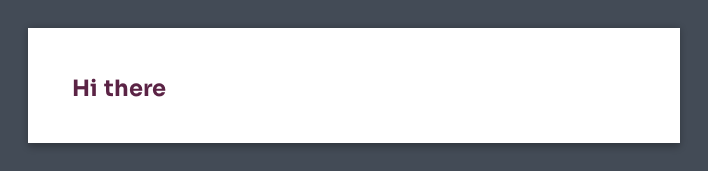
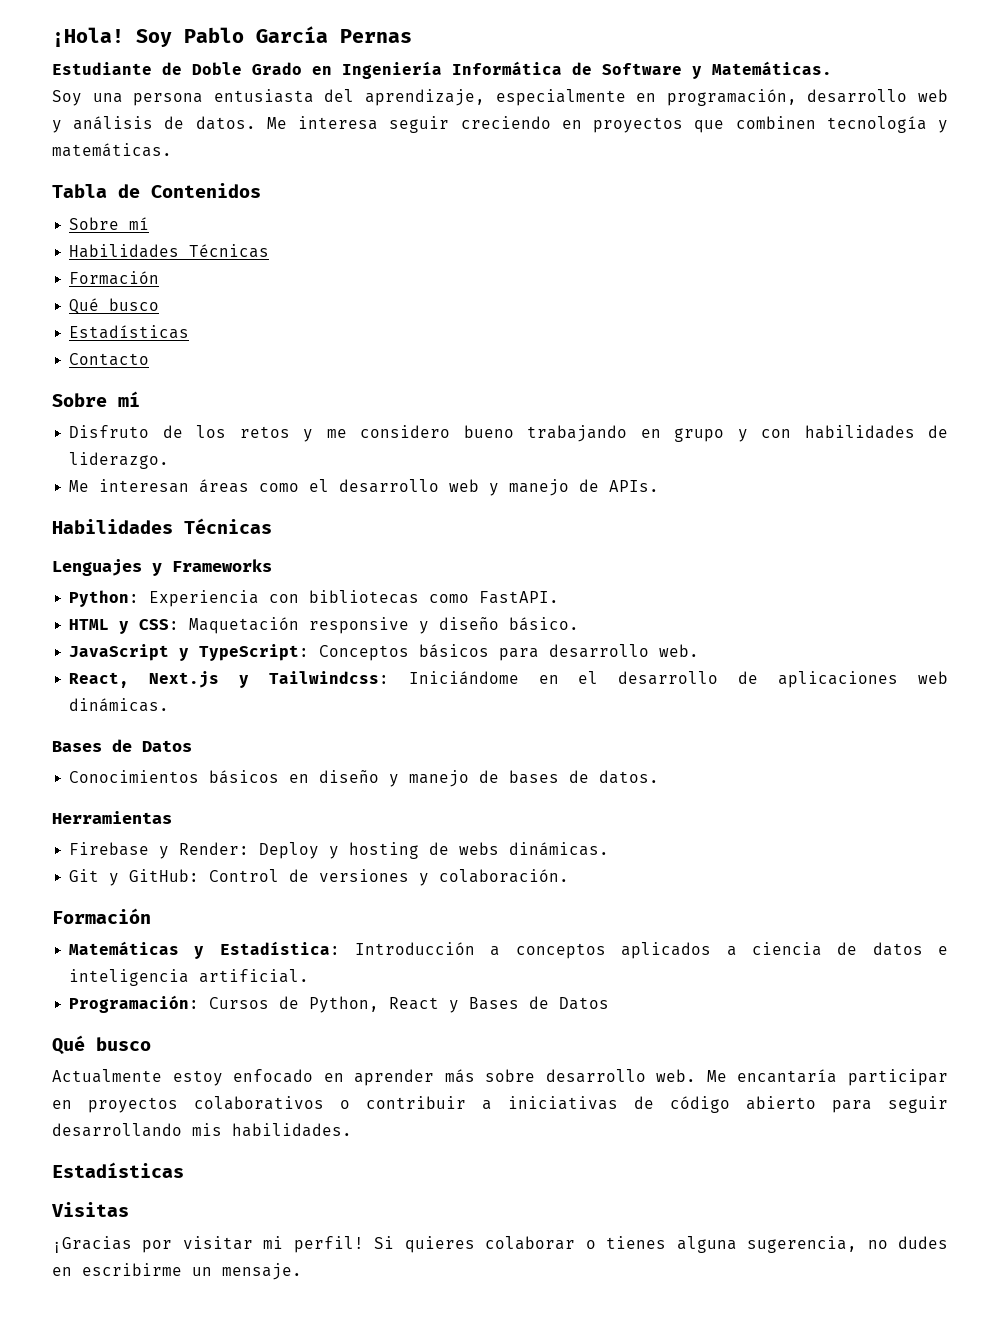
[72,78,167,97] Hi there -> [52,26,412,47] [52,61,832,79] [52,89,949,106] [52,116,949,133] [52,143,172,157] [52,183,261,198] [69,217,150,230] [69,244,270,258] [69,271,160,285] [69,298,160,314] [69,325,190,339] [69,353,150,366] [52,391,140,407] [69,425,949,442] [69,452,170,469] [69,479,660,496] [52,518,272,534] [52,559,272,576] [69,590,560,607] [69,617,580,634] [69,644,700,661] [69,671,948,688] [69,698,170,712] [52,739,192,752] [69,770,660,787] [52,811,172,824] [69,842,610,859] [69,869,570,886] [52,908,151,924] [69,941,949,959] [69,969,310,986] [69,995,610,1013] [52,1035,151,1054] [52,1069,948,1086] [52,1096,948,1113] [52,1123,352,1137] [52,1162,184,1178] [51,1202,129,1217] [52,1236,948,1253] [52,1263,302,1280] ¡Hola! Soy Pablo García Pernas // Estudiante de Doble Grado en Ingeniería Informática de Software y Matemáticas. // Soy una persona entusiasta del aprendizaje, especialmente en programación, desarrollo web y análisis de datos. Me interesa seguir creciendo en proyectos que combinen tecnología y matemáticas. // Tabla de Contenidos // Sobre mí // Habilidades Técnicas // Formación // Qué busco // Estadísticas // Contacto // Sobre mí // Disfruto de los retos y me considero bueno trabajando en grupo y con habilidades de liderazgo. // Me interesan áreas como el desarrollo web y manejo de APIs. // Habilidades Técnicas // Lenguajes y Frameworks // Python: Experiencia con bibliotecas como FastAPI. // HTML y CSS: Maquetación responsive y diseño básico. // JavaScript y TypeScript: Conceptos básicos para desarrollo web. // React, Next.js y Tailwindcss: Iniciándome en el desarrollo de aplicaciones web dinámicas. // Bases de Datos // Conocimientos básicos en diseño y manejo de bases de datos. // Herramientas // Firebase y Render: Deploy y hosting de webs dinámicas. // Git y GitHub: Control de versiones y colaboración. // Formación // Matemáticas y Estadística: Introducción a conceptos aplicados a ciencia de datos e inteligencia artificial. // Programación: Cursos de Python, React y Bases de Datos // Qué busco // Actualmente estoy enfocado en aprender más sobre desarrollo web. Me encantaría participar en proyectos colaborativos o contribuir a iniciativas de código abierto para seguir desarrollando mis habilidades. // Estadísticas // Visitas // ¡Gracias por visitar mi perfil! Si quieres colaborar o tienes alguna sugerencia, no dudes en escribirme un mensaje.

